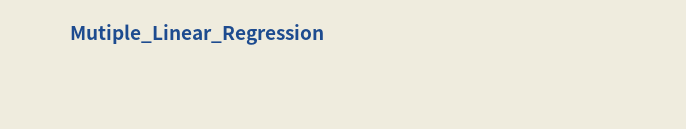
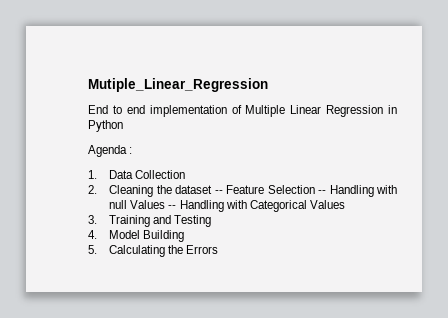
(324, 34) none -> [88,105,397,117] [88,120,123,132] [88,145,133,157] [88,170,186,179] [88,185,397,197] [109,200,345,212] [88,215,212,227] [88,230,185,242] [88,245,219,257] // End to end implementation of Multiple Linear Regression in Python // Agenda : // 1. Data Collection // 2. Cleaning the dataset -- Feature Selection -- Handling with null Values -- Handling with Categorical Values // 3. Training and Testing // 4. Model Building // 5. Calculating the Errors

